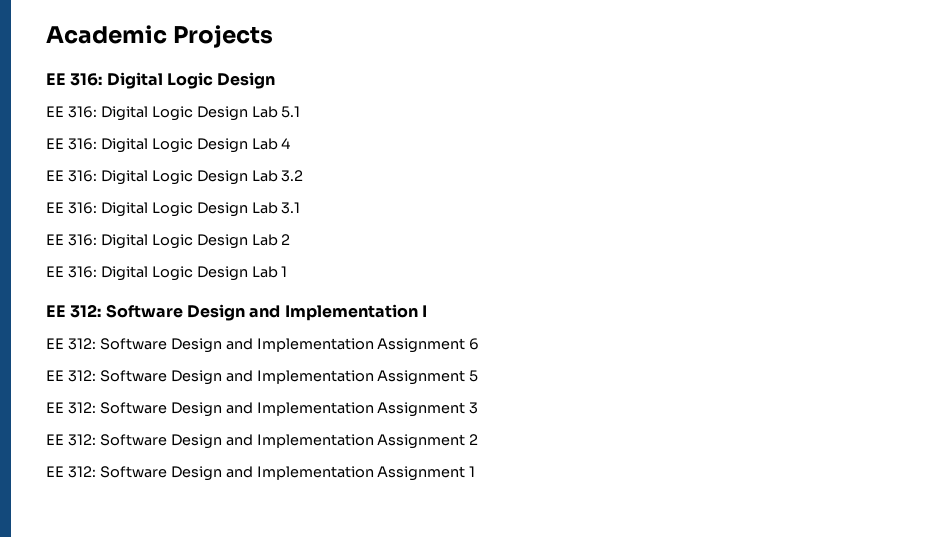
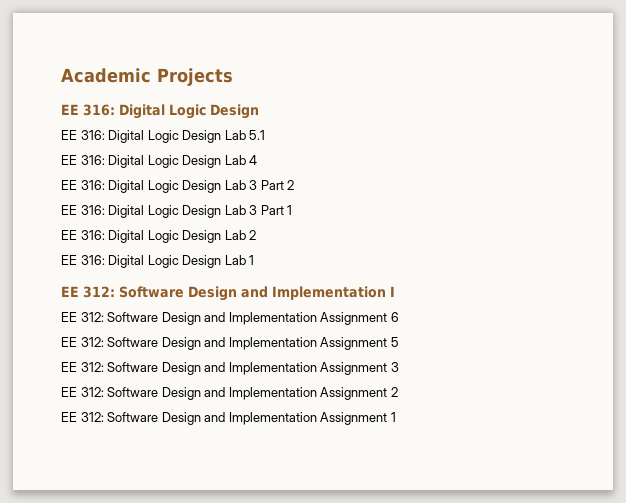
[281,170,304,182] [46,202,301,217] 3.2 // EE 316: Digital Logic Design Lab 3.1 -> [249,180,295,190] [61,205,293,218] 3 Part 2 // EE 316: Digital Logic Design Lab 3 Part 1

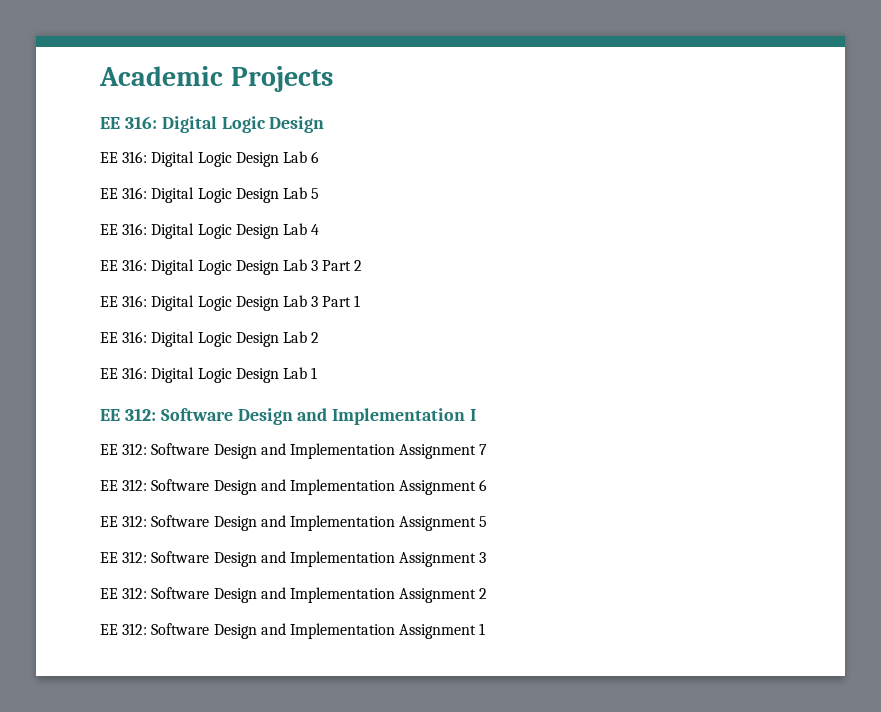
[249,130,266,140] 5.1 -> [311,151,320,163] [100,187,320,203] 6 // EE 316: Digital Logic Design Lab 5
(395, 291) none -> [100,443,488,459] // EE 312: Software Design and Implementation Assignment 7

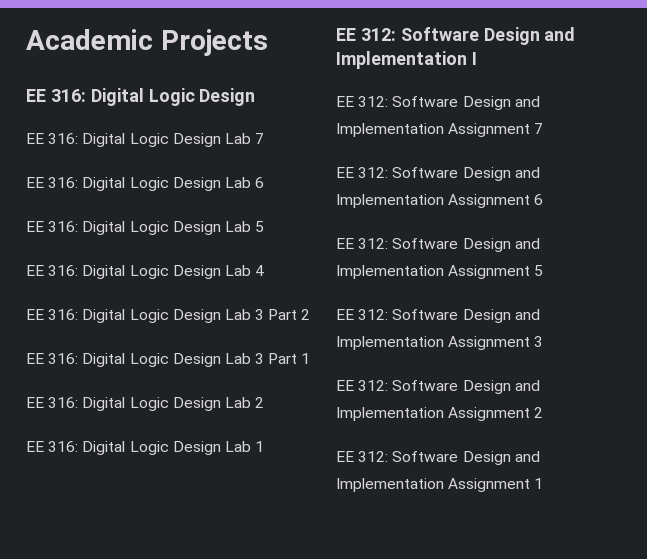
(325, 124) none -> [26,133,265,147] // EE 316: Digital Logic Design Lab 7

